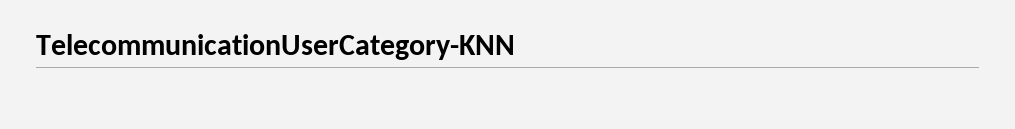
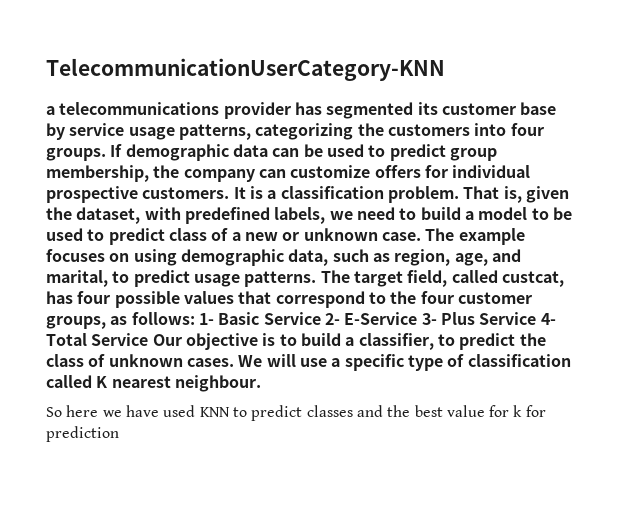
(515, 47) none -> [46,102,557,119] [46,123,544,140] [46,144,497,161] [46,165,531,182] [46,186,569,203] [46,207,572,224] [46,228,525,245] [46,249,521,266] [46,270,564,287] [46,291,532,308] [46,312,556,329] [46,333,546,350] [46,354,571,371] [46,375,261,392] [46,405,546,421] [46,426,119,442] // a telecommunications provider has segmented its customer base by service usage patterns, categorizing the customers into four groups. If demographic data can be used to predict group membership, the company can customize offers for individual prospective customers. It is a classification problem. That is, given the dataset, with predefined labels, we need to build a model to be used to predict class of a new or unknown case. The example focuses on using demographic data, such as region, age, and marital, to predict usage patterns. The target field, called custcat, has four possible values that correspond to the four customer groups, as follows: 1- Basic Service 2- E-Service 3- Plus Service 4- Total Service Our objective is to build a classifier, to predict the class of unknown cases. We will use a specific type of classification called K nearest neighbour. // So here we have used KNN to predict classes and the best value for k for prediction

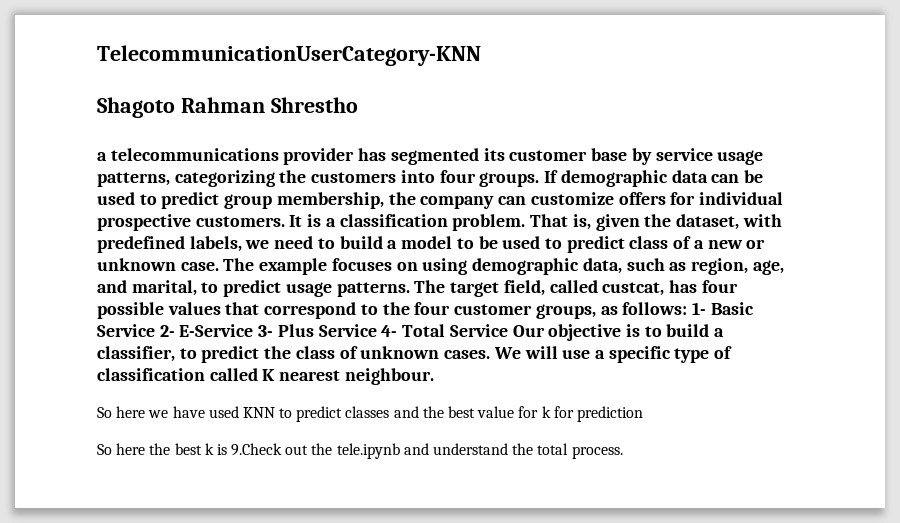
(445, 69) none -> [97,97,358,118] // Shagoto Rahman Shrestho
(119, 434) none -> [97,443,623,459] // So here the best k is 9.Check out the tele.ipynb and understand the total process.

